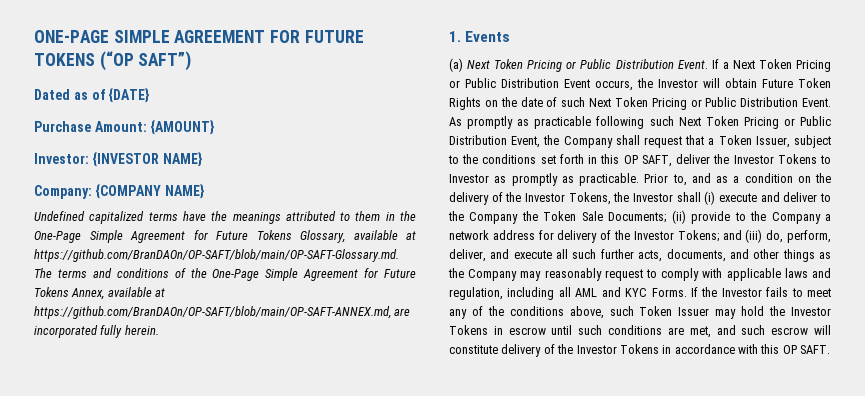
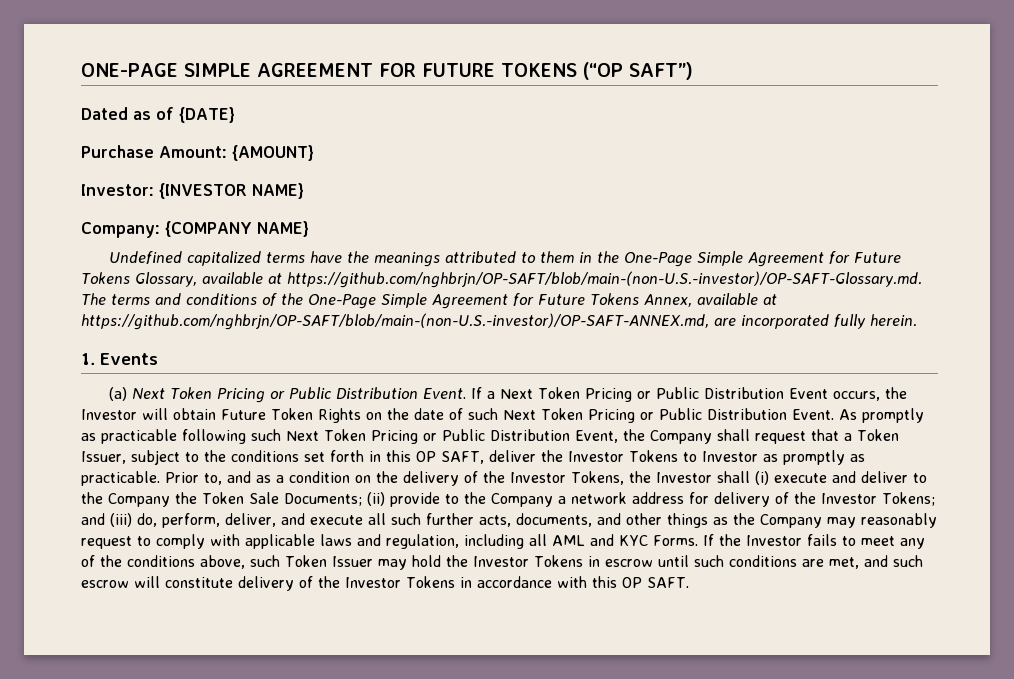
[34,249,399,262] https://github.com/BranDAOn/OP-SAFT/blob/main/OP-SAFT-Glossary.md. -> [286,271,922,288] https://github.com/nghbrjn/OP-SAFT/blob/main-(non-U.S.-investor)/OP-SAFT-Glossary.md.
[34,306,391,319] https://github.com/BranDAOn/OP-SAFT/blob/main/OP-SAFT-ANNEX.md, -> [81,313,709,330] https://github.com/nghbrjn/OP-SAFT/blob/main-(non-U.S.-investor)/OP-SAFT-ANNEX.md,

